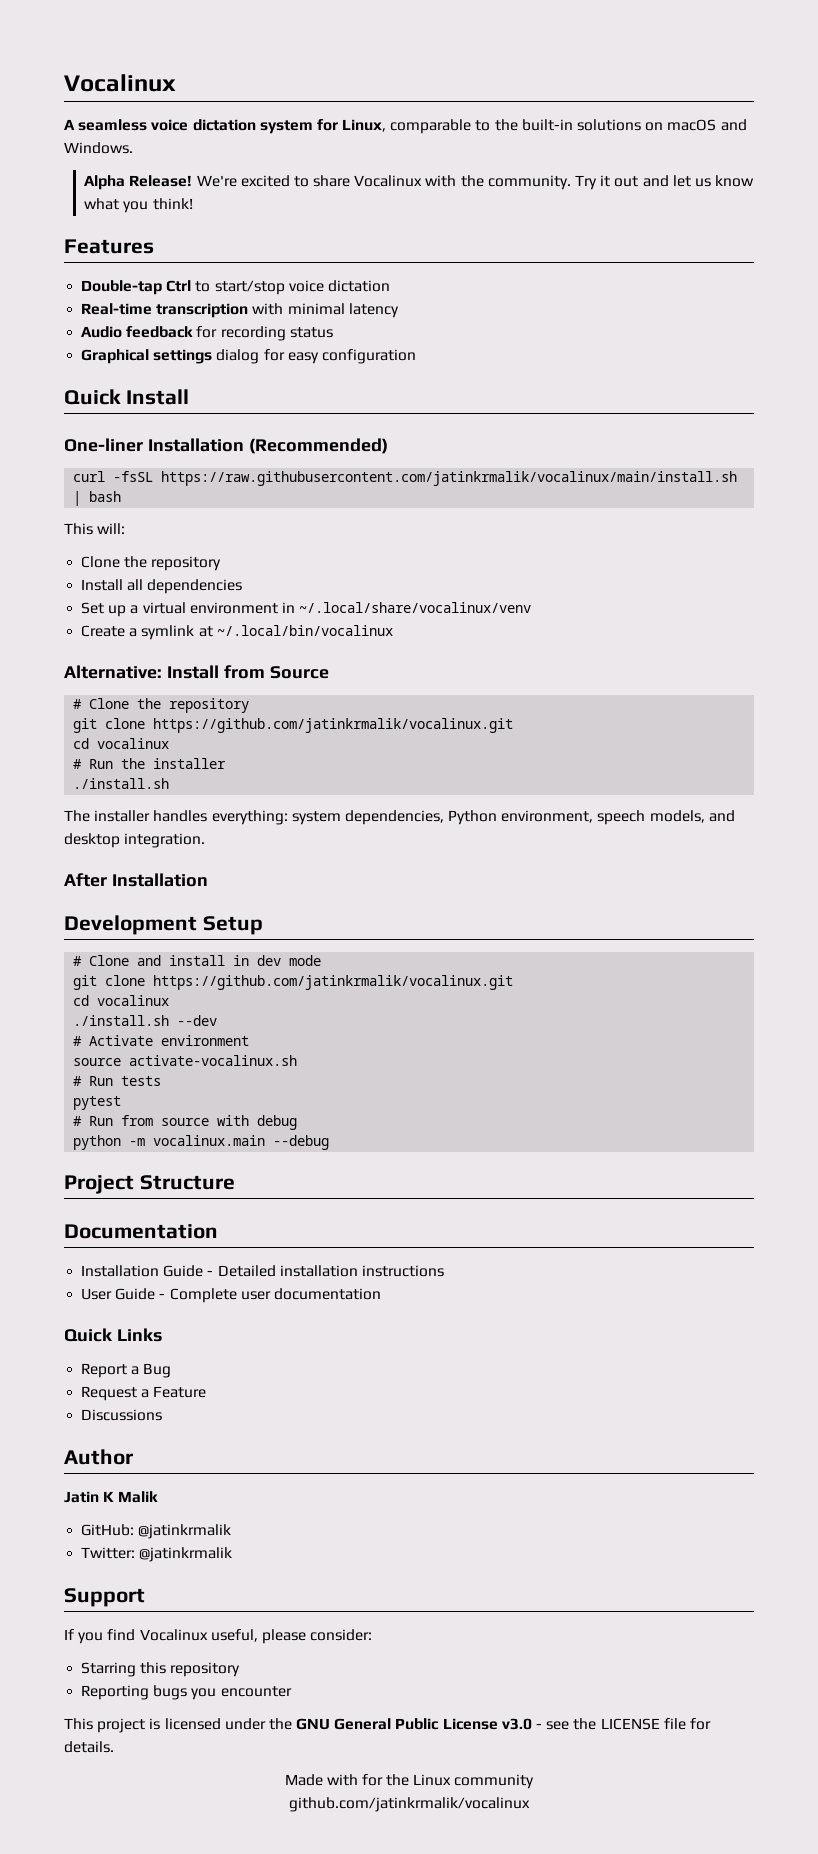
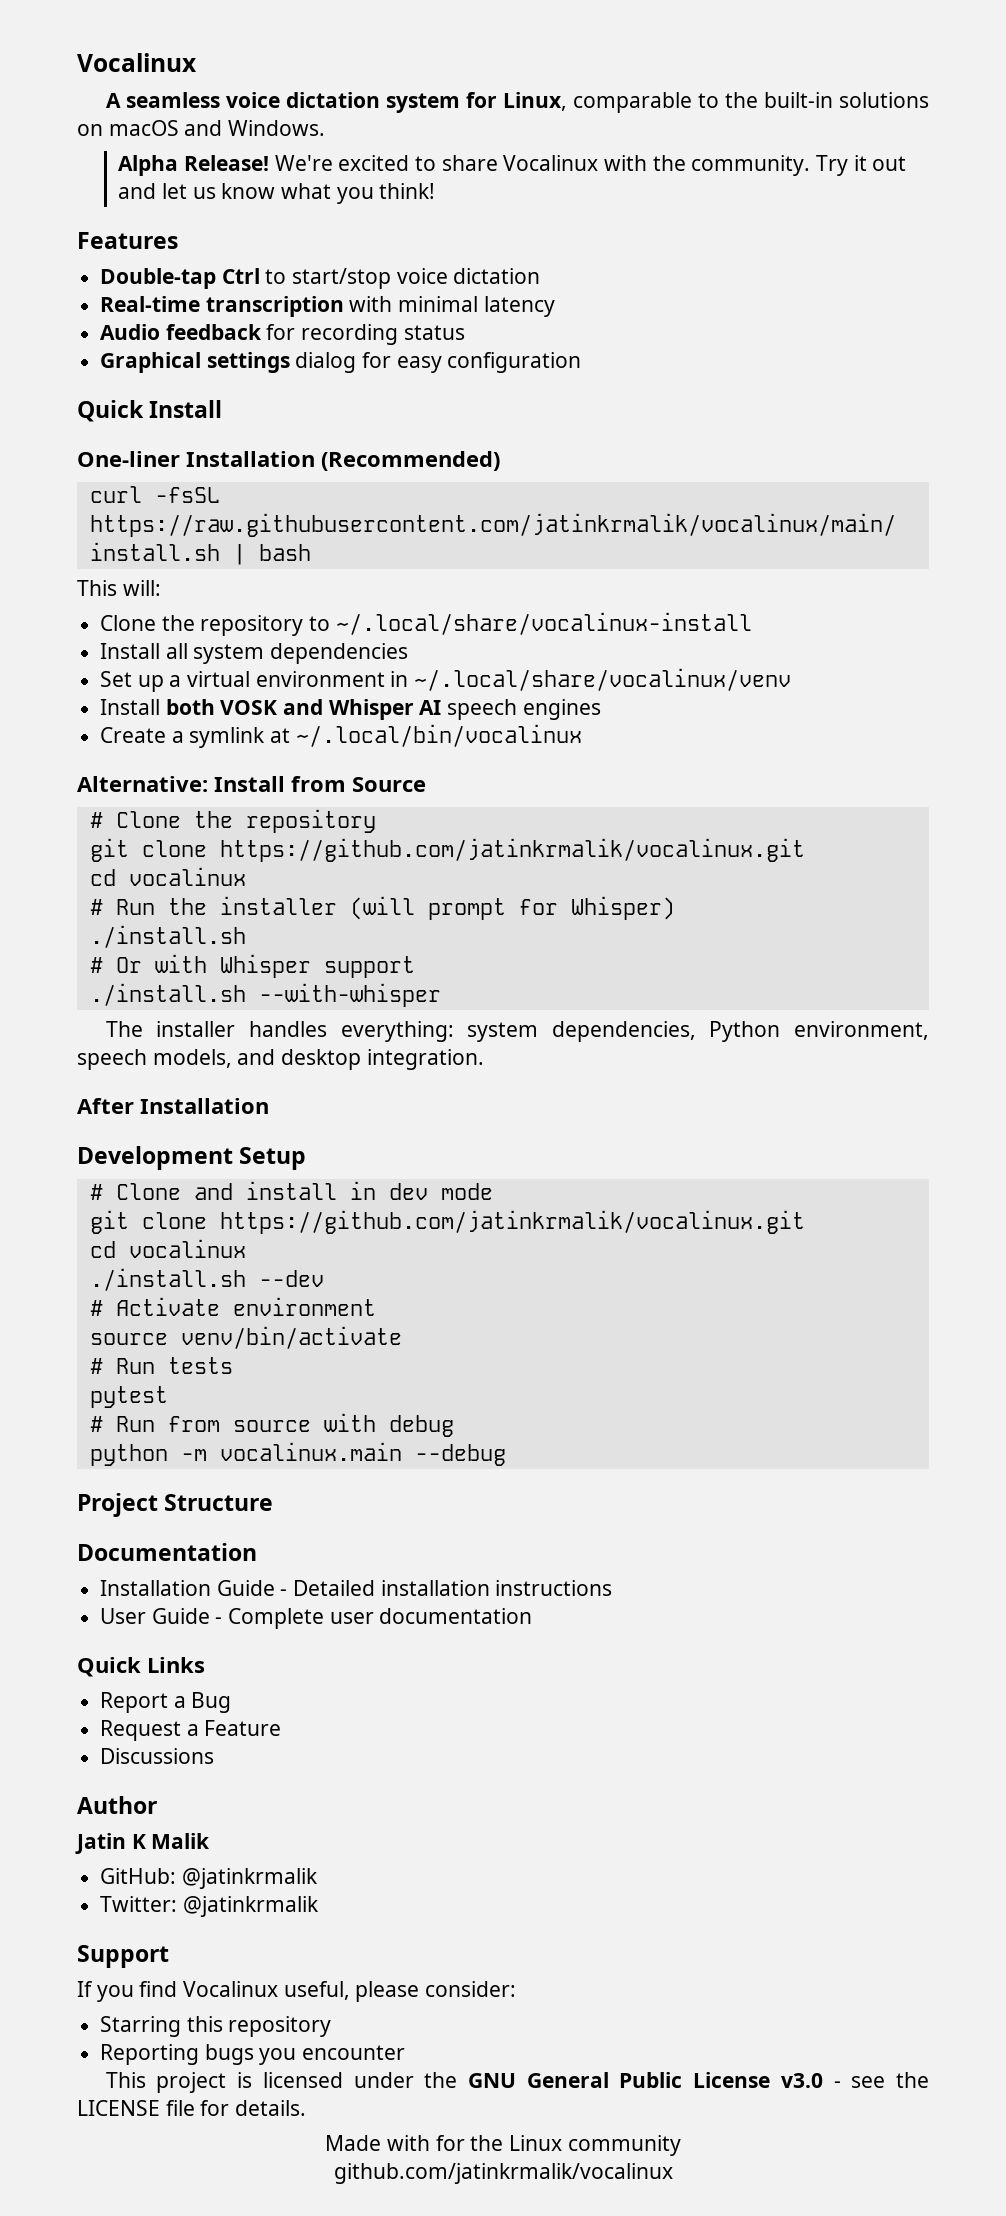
(222, 563) none -> [309,612,752,635] to ~/.local/share/vocalinux-install
(144, 585) none -> [193,644,265,664] system
(532, 607) none -> [100,699,601,720] // Install both VOSK and Whisper AI speech engines
[73,778,170,789] // ./install.sh -> [349,896,675,920] [89,925,246,948] [89,954,415,978] [89,983,441,1007] (will prompt for Whisper) // ./install.sh // # Or with Whisper support // ./install.sh --with-whisper
[129,1055,298,1066] activate-vocalinux.sh -> [180,1326,402,1349] venv/bin/activate

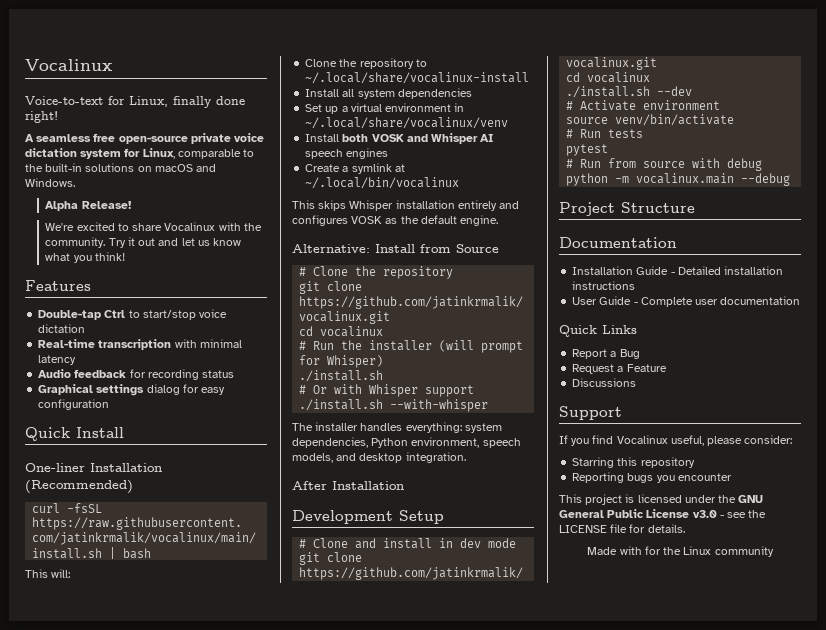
[77,53,197,72] Vocalinux -> [25,59,113,71] [25,96,245,108] [25,111,58,123] Vocalinux // Voice-to-text for Linux, finally done right!
(220, 100) none -> [93,133,231,144] free open-source private
(269, 163) none -> (131, 205) //
(582, 735) none -> [292,200,520,211] [292,215,499,226] // This skips Whisper installation entirely and configures VOSK as the default engine.
[77,1796,157,1814] [75,1833,211,1854] [100,1868,318,1889] [100,1896,319,1917] // Author // Jatin K Malik // GitHub: @jatinkrmalik // Twitter: @jatinkrmalik -> (637, 382) none
[333,2163,673,2184] // github.com/jatinkrmalik/vocalinux -> (774, 551) none

